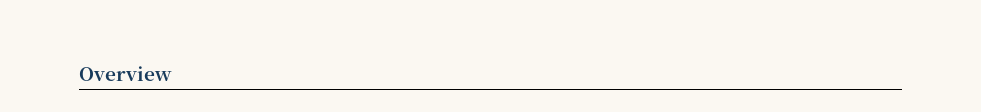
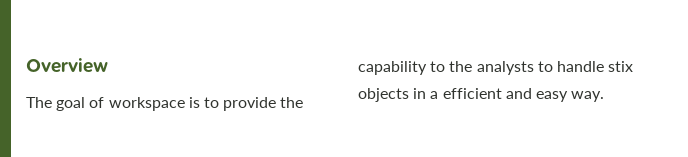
(172, 73) none -> [26,97,304,111] [358,61,634,75] [358,88,605,102] // The goal of workspace is to provide the capability to the analysts to handle stix objects in a efficient and easy way.

